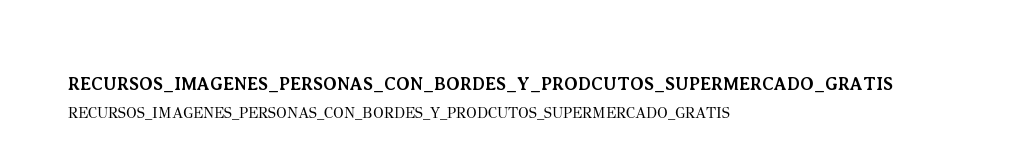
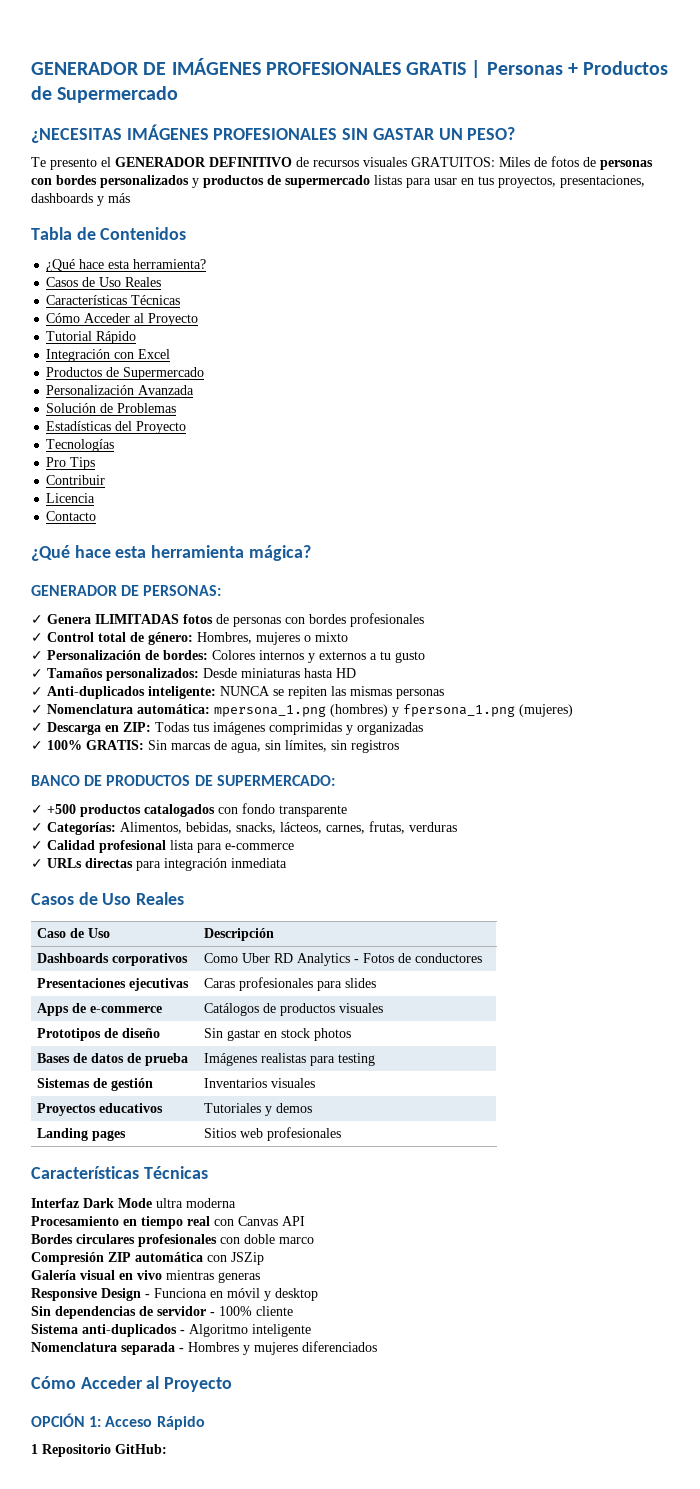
[68,77,893,93] [68,106,730,120] RECURSOS_IMAGENES_PERSONAS_CON_BORDES_Y_PRODCUTOS_SUPERMERCADO_GRATIS // RECURSOS_IMAGENES_PERSONAS_CON_BORDES_Y_PRODCUTOS_SUPERMERCADO_GRATIS -> [31,58,669,78] [31,86,179,103] [31,124,516,143] [31,156,653,170] [31,175,645,188] [31,193,130,206] [31,227,187,240] [46,259,207,272] [46,277,162,287] [46,295,181,305] [46,313,199,326] [46,331,137,344] [46,349,171,362] [46,367,205,380] [46,385,195,395] [46,403,177,413] [46,421,187,434] [46,439,115,452] [46,457,96,470] [46,475,106,485] [46,493,96,503] [46,511,97,521] [31,545,311,561] [31,585,222,596] [31,613,424,627] [31,632,348,645] [31,650,425,663] [31,668,356,681] [31,686,444,699] [31,704,573,717] [31,722,423,735] [31,740,399,753] [31,775,335,786] [31,803,347,817] [31,821,457,835] [31,840,294,853] [31,858,287,871] [31,892,185,905] [37,928,111,938] [204,928,275,941] [37,953,189,966] [204,953,483,966] [37,978,190,991] [204,977,377,991] [37,1003,163,1016] [204,1003,384,1016] [37,1028,161,1041] [204,1028,352,1041] [37,1053,189,1066] [204,1053,376,1066] [37,1078,154,1091] [204,1078,316,1088] [37,1103,164,1116] [204,1103,313,1116] [37,1128,127,1141] [204,1127,342,1141] [31,1166,208,1179] [31,1198,236,1208] [31,1216,305,1229] [31,1234,314,1247] [31,1252,264,1265] [31,1270,260,1283] [31,1288,318,1301] [31,1306,293,1319] [31,1324,311,1337] [31,1341,377,1355] [31,1376,233,1392] [31,1413,205,1430] [31,1444,167,1457] GENERADOR DE IMÁGENES PROFESIONALES GRATIS | Personas + Productos de Supermercado // ¿NECESITAS IMÁGENES PROFESIONALES SIN GASTAR UN PESO? // Te presento el GENERADOR DEFINITIVO de recursos visuales GRATUITOS: Miles de fotos de personas con bordes personalizados y productos de supermercado listas para usar en tus proyectos, presentaciones, dashboards y más // Tabla de Contenidos // ¿Qué hace esta herramienta? // Casos de Uso Reales // Características Técnicas // Cómo Acceder al Proyecto // Tutorial Rápido // Integración con Excel // Productos de Supermercado // Personalización Avanzada // Solución de Problemas // Estadísticas del Proyecto // Tecnologías // Pro Tips // Contribuir // Licencia // Contacto // ¿Qué hace esta herramienta mágica? // GENERADOR DE PERSONAS: // ✓ Genera ILIMITADAS fotos de personas con bordes profesionales // ✓ Control total de género: Hombres, mujeres o mixto // ✓ Personalización de bordes: Colores internos y externos a tu gusto // ✓ Tamaños personalizados: Desde miniaturas hasta HD // ✓ Anti-duplicados inteligente: NUNCA se repiten las mismas personas // ✓ Nomenclatura automática: mpersona_1.png (hombres) y fpersona_1.png (mujeres) // ✓ Descarga en ZIP: Todas tus imágenes comprimidas y organizadas // ✓ 100% GRATIS: Sin marcas de agua, sin límites, sin registros // BANCO DE PRODUCTOS DE SUPERMERCADO: // ✓ +500 productos catalogados con fondo transparente // ✓ Categorías: Alimentos, bebidas, snacks, lácteos, carnes, frutas, verduras // ✓ Calidad profesional lista para e-commerce // ✓ URLs directas para integración inmediata // Casos de Uso Reales // Caso de Uso | Descripción // Dashboards corporativos | Como Uber RD Analytics - Fotos de conductores // Presentaciones ejecutivas | Caras profesionales para slides // Apps de e-commerce | Catálogos de productos visuales // Prototipos de diseño | Sin gastar en stock photos // Bases de datos de prueba | Imágenes realistas para testing // Sistemas de gestión | Inventarios visuales // Proyectos educativos | Tutoriales y demos // Landing pages | Sitios web profesionales // Características Técnicas // Interfaz Dark Mode ultra moderna // Procesamiento en tiempo real con Canvas API // Bordes circulares profesionales con doble marco // Compresión ZIP automática con JSZip // Galería visual en vivo mientras generas // Responsive Design - Funciona en móvil y desktop // Sin dependencias de servidor - 100% cliente // Sistema anti-duplicados - Algoritmo inteligente // Nomenclatura separada - Hombres y mujeres diferenciados // Cómo Acceder al Proyecto // OPCIÓN 1: Acceso Rápido // 1 Repositorio GitHub:

